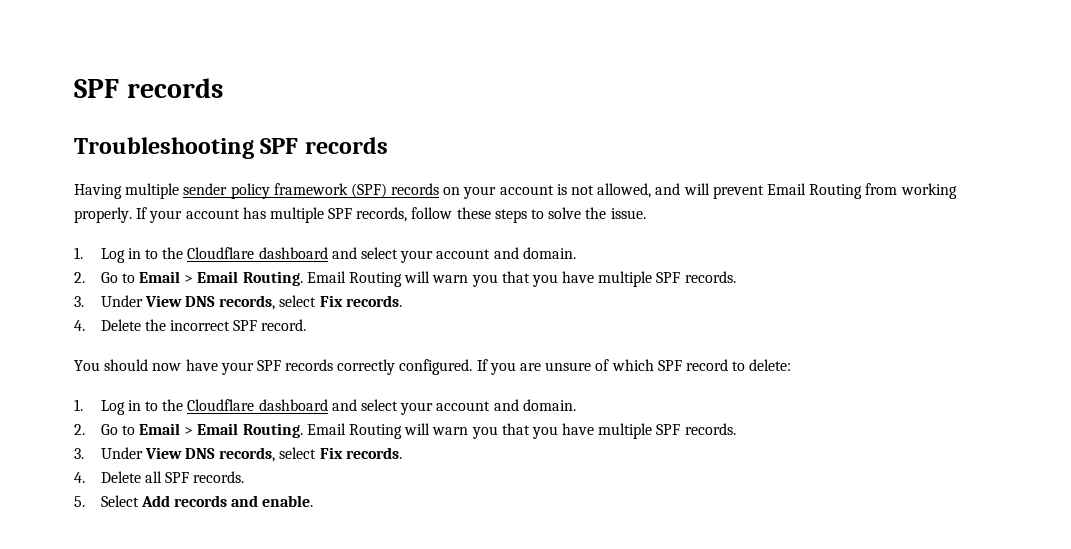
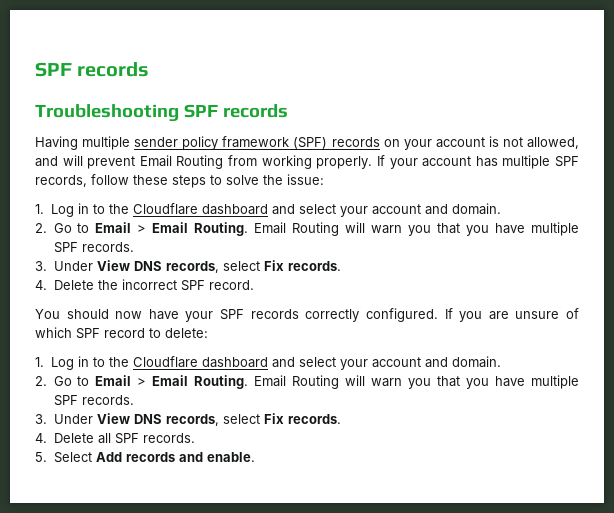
[610,208,646,219] issue. -> [287,174,324,185] issue:

